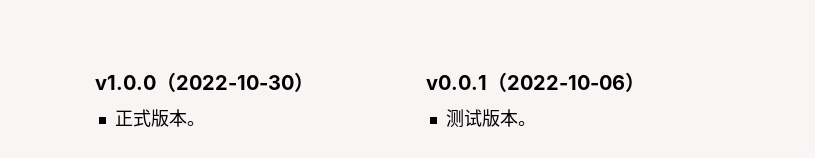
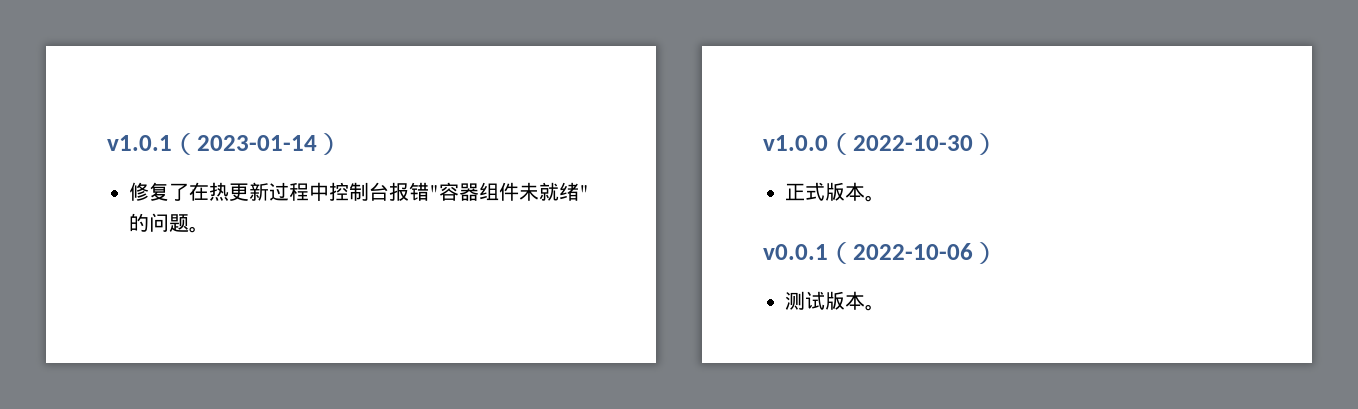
(95, 82) none -> [107,133,342,155] [129,182,589,201] [129,213,209,233] v1.0.1（2023-01-14） // 修复了在热更新过程中控制台报错"容器组件未就绪"的问题。 //

